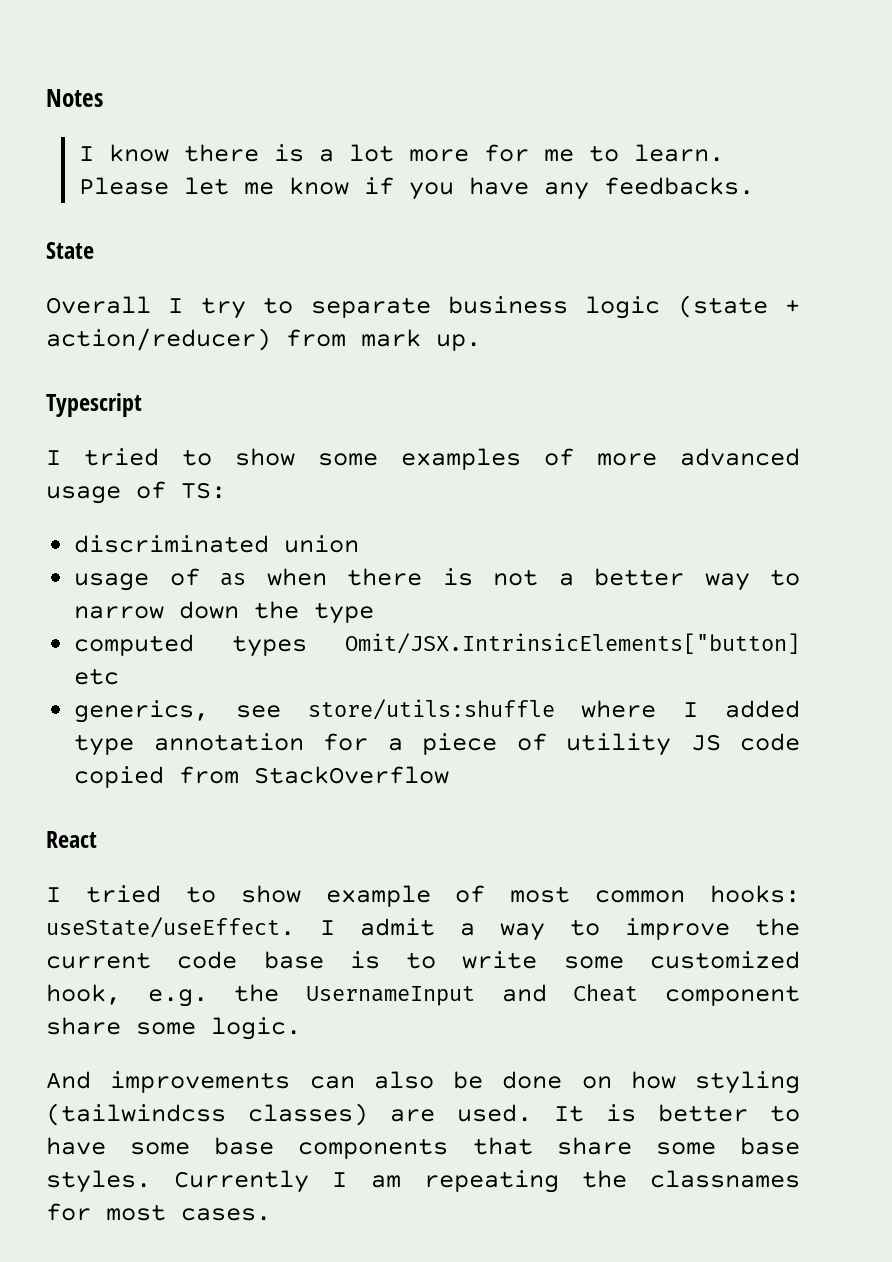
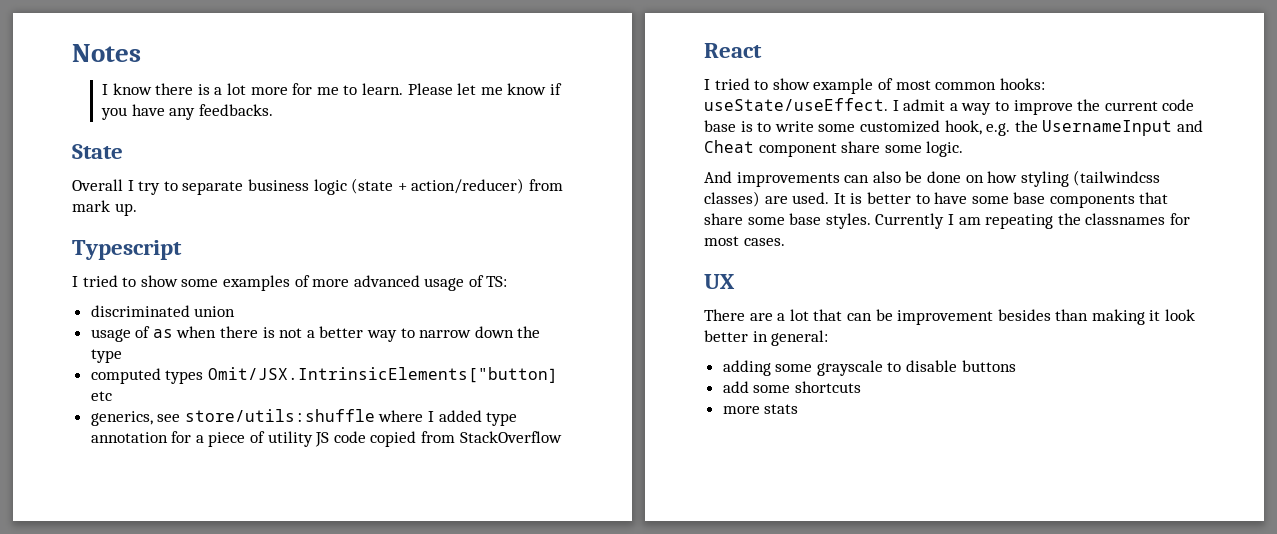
(271, 1214) none -> [704,274,735,289] [704,309,1196,325] [704,330,829,346] [722,360,1016,376] [722,381,861,393] [722,404,799,414] // UX // There are a lot that can be improvement besides than making it look better in general: // adding some grayscale to disable buttons // add some shortcuts // more stats

